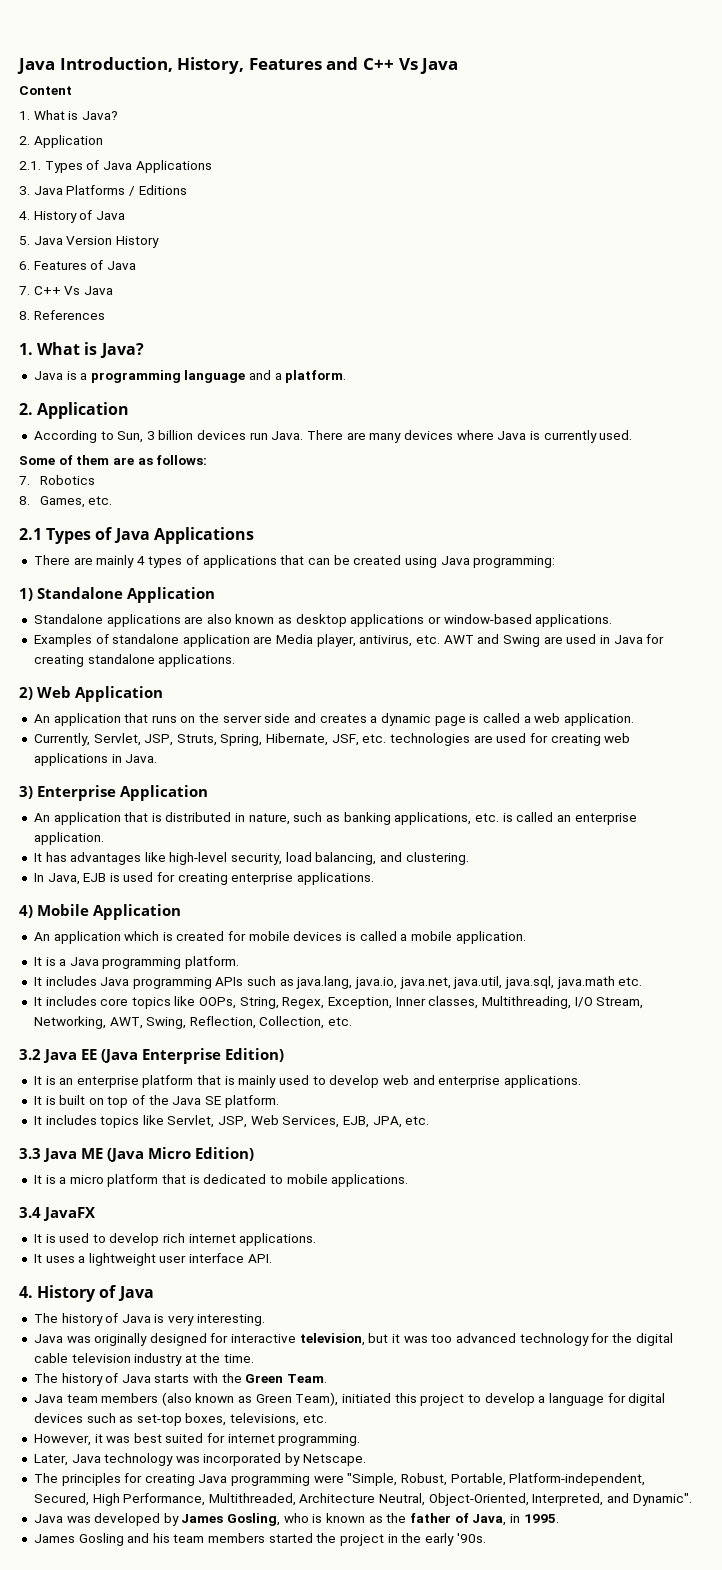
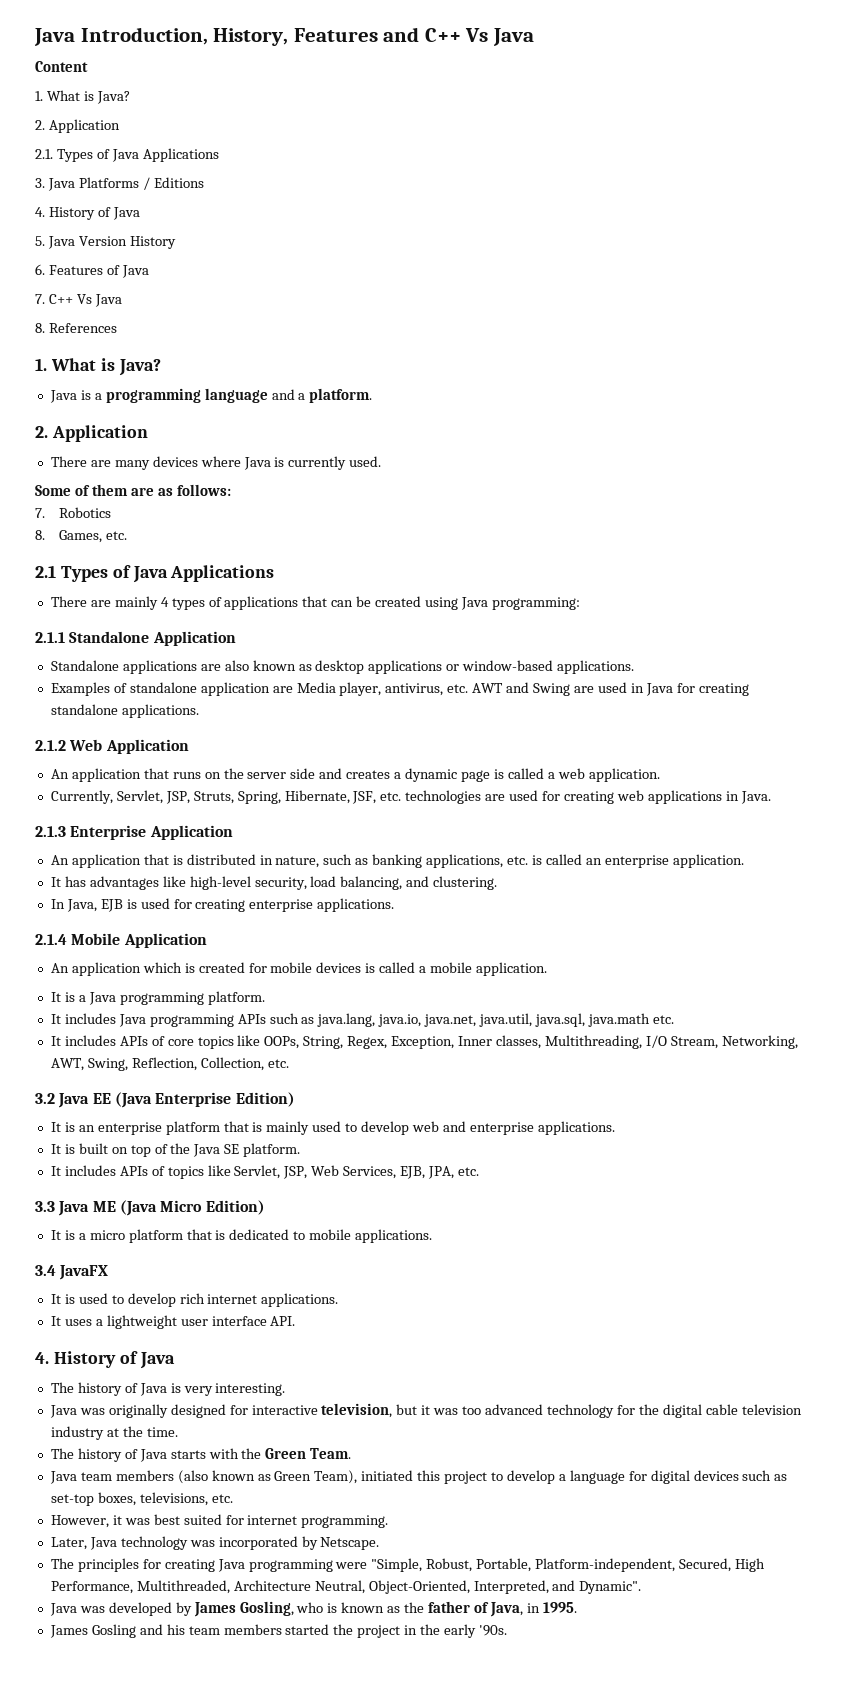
[33,430,304,443] According to Sun, 3 billion devices run Java. -> (148, 433) none
[19,588,33,601] 1) -> [35,632,65,643] 2.1.1
[19,687,33,700] 2) -> [35,740,66,751] 2.1.2
[19,786,33,799] 3) -> [35,826,66,837] 2.1.3
[19,905,33,918] 4) -> [35,934,67,945] 2.1.4
(97, 1001) none -> [119,1036,165,1046] APIs of
(97, 1120) none -> [119,1166,165,1176] APIs of

